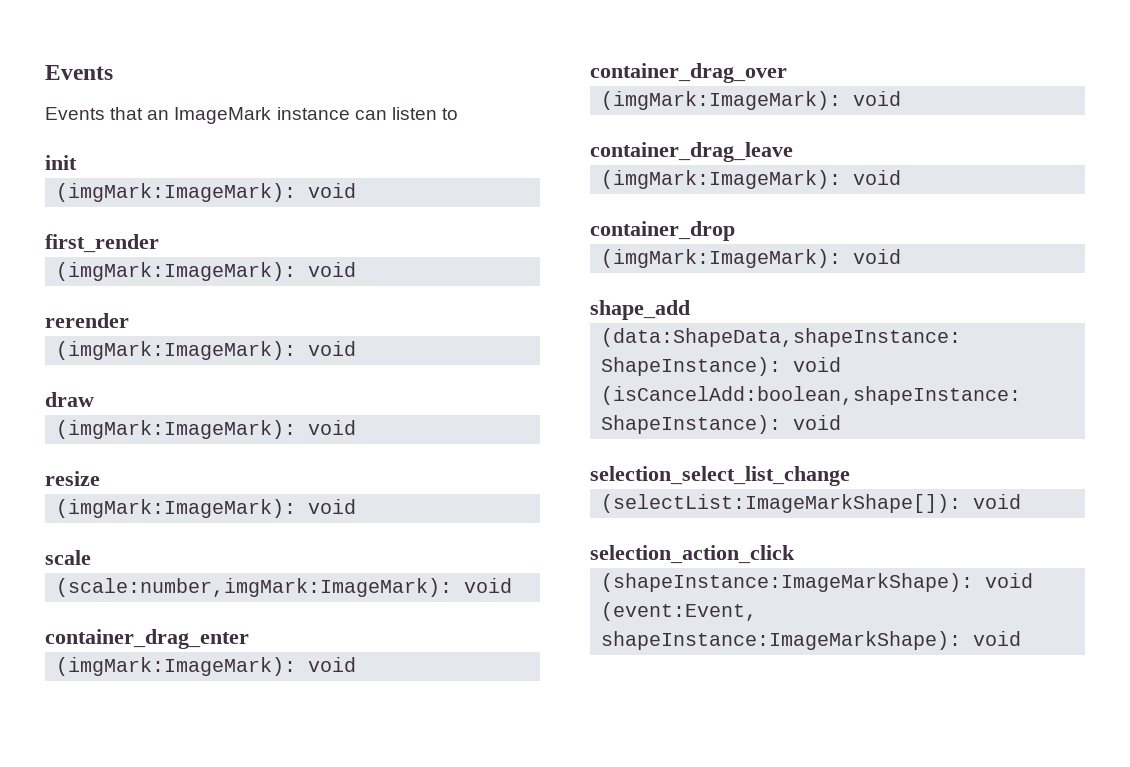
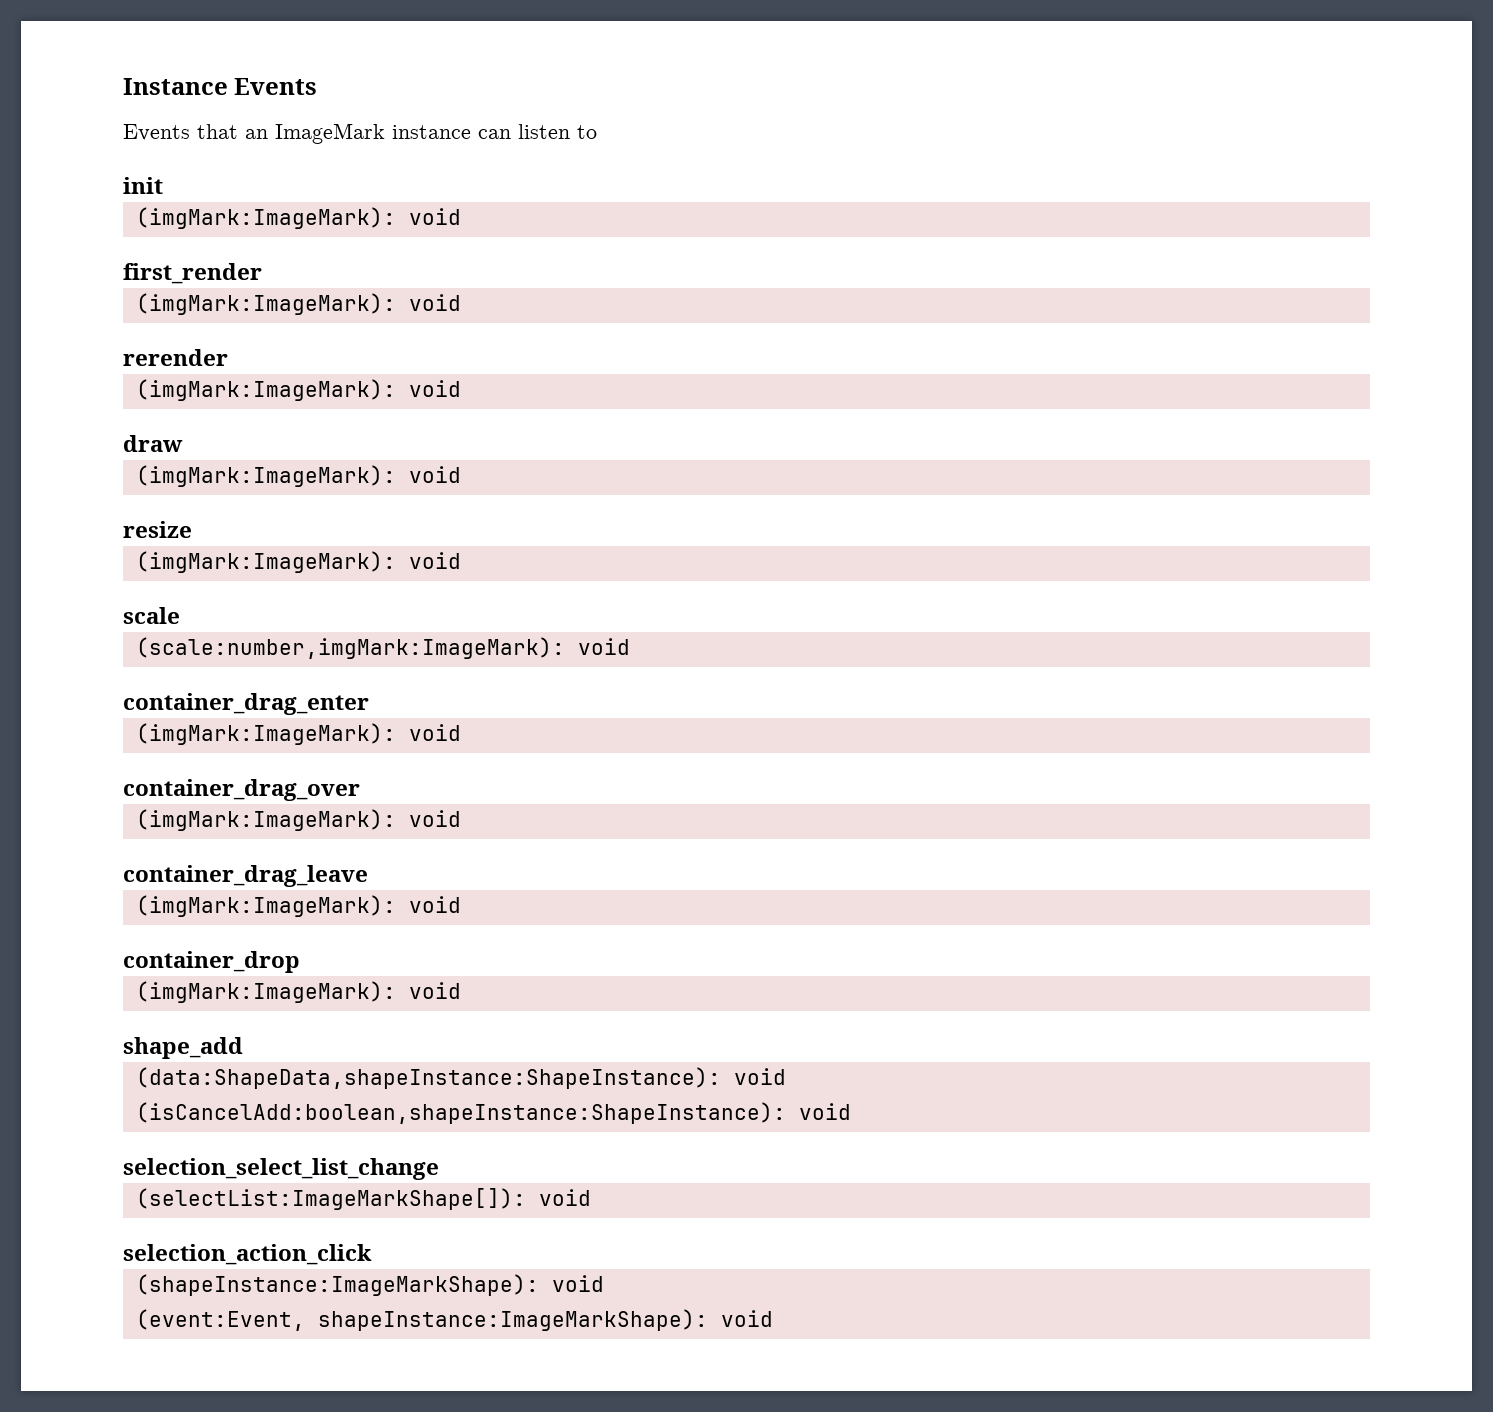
(45, 72) none -> [123,78,228,95] Instance

